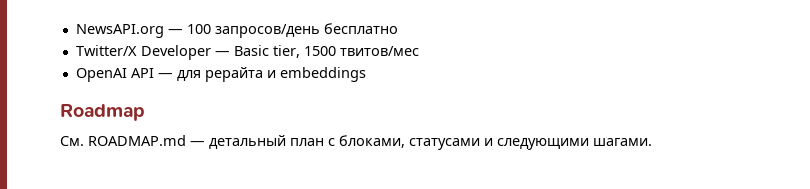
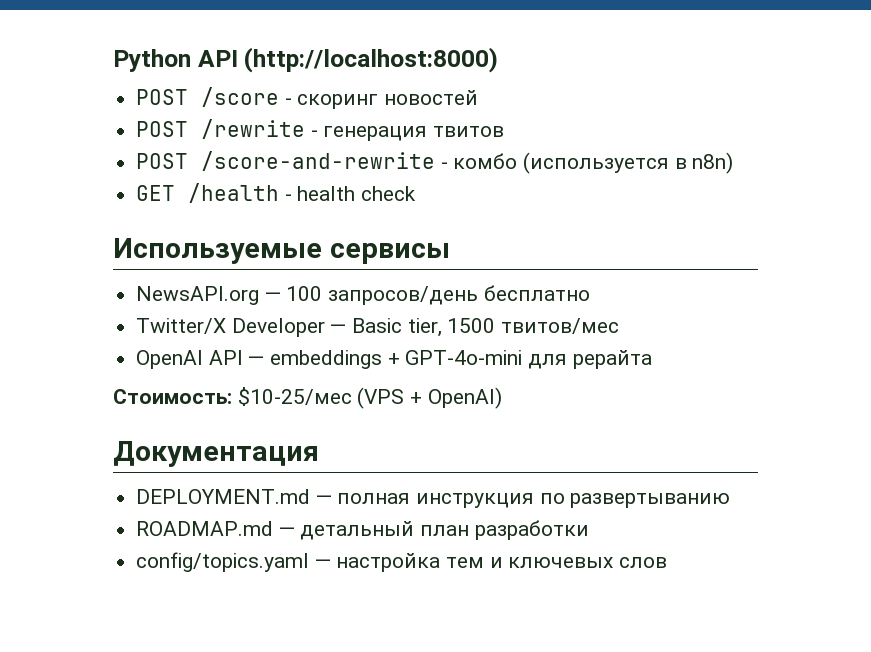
(75, 31) none -> [113,47,499,73] [136,87,479,109] [136,119,505,141] [136,151,734,174] [136,183,417,203] [113,238,450,264] Python API (http://localhost:8000) // POST /score - скоринг новостей // POST /rewrite - генерация твитов // POST /score-and-rewrite - комбо (используется в n8n) // GET /health - health check // Используемые сервисы //
(173, 75) none -> [270,350,523,369] embeddings + GPT-4o-mini
[266,67,366,82] [60,104,145,121] [60,135,652,150] и embeddings // Roadmap // См. ROADMAP.md — детальный план с блоками, статусами и следующими шагами. -> [113,387,502,409] [113,441,319,467] [136,489,731,508] [136,520,589,540] [136,552,668,572] // Стоимость: $10-25/мес (VPS + OpenAI) // Документация // DEPLOYMENT.md — полная инструкция по развертыванию // ROADMAP.md — детальный план разработки // config/topics.yaml — настройка тем и ключевых слов

